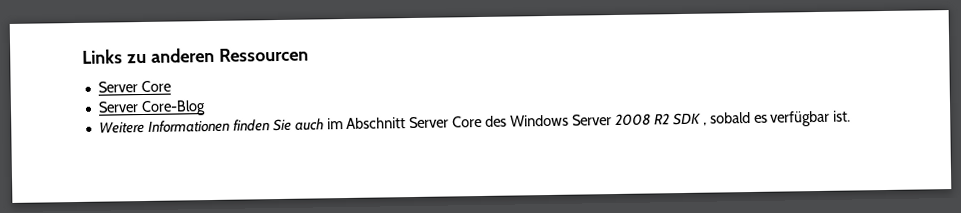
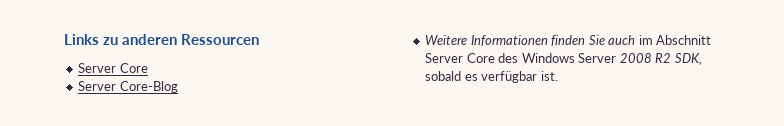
[672,112,707,126] SDK , -> [674,53,702,65] SDK,

